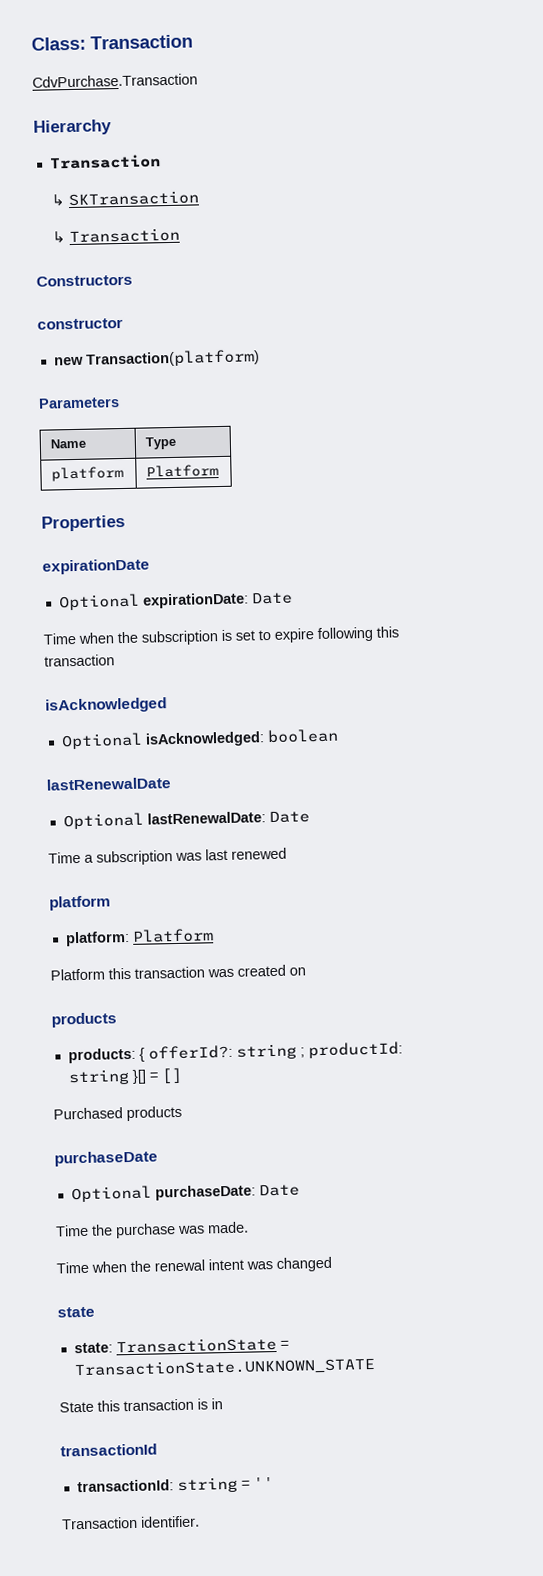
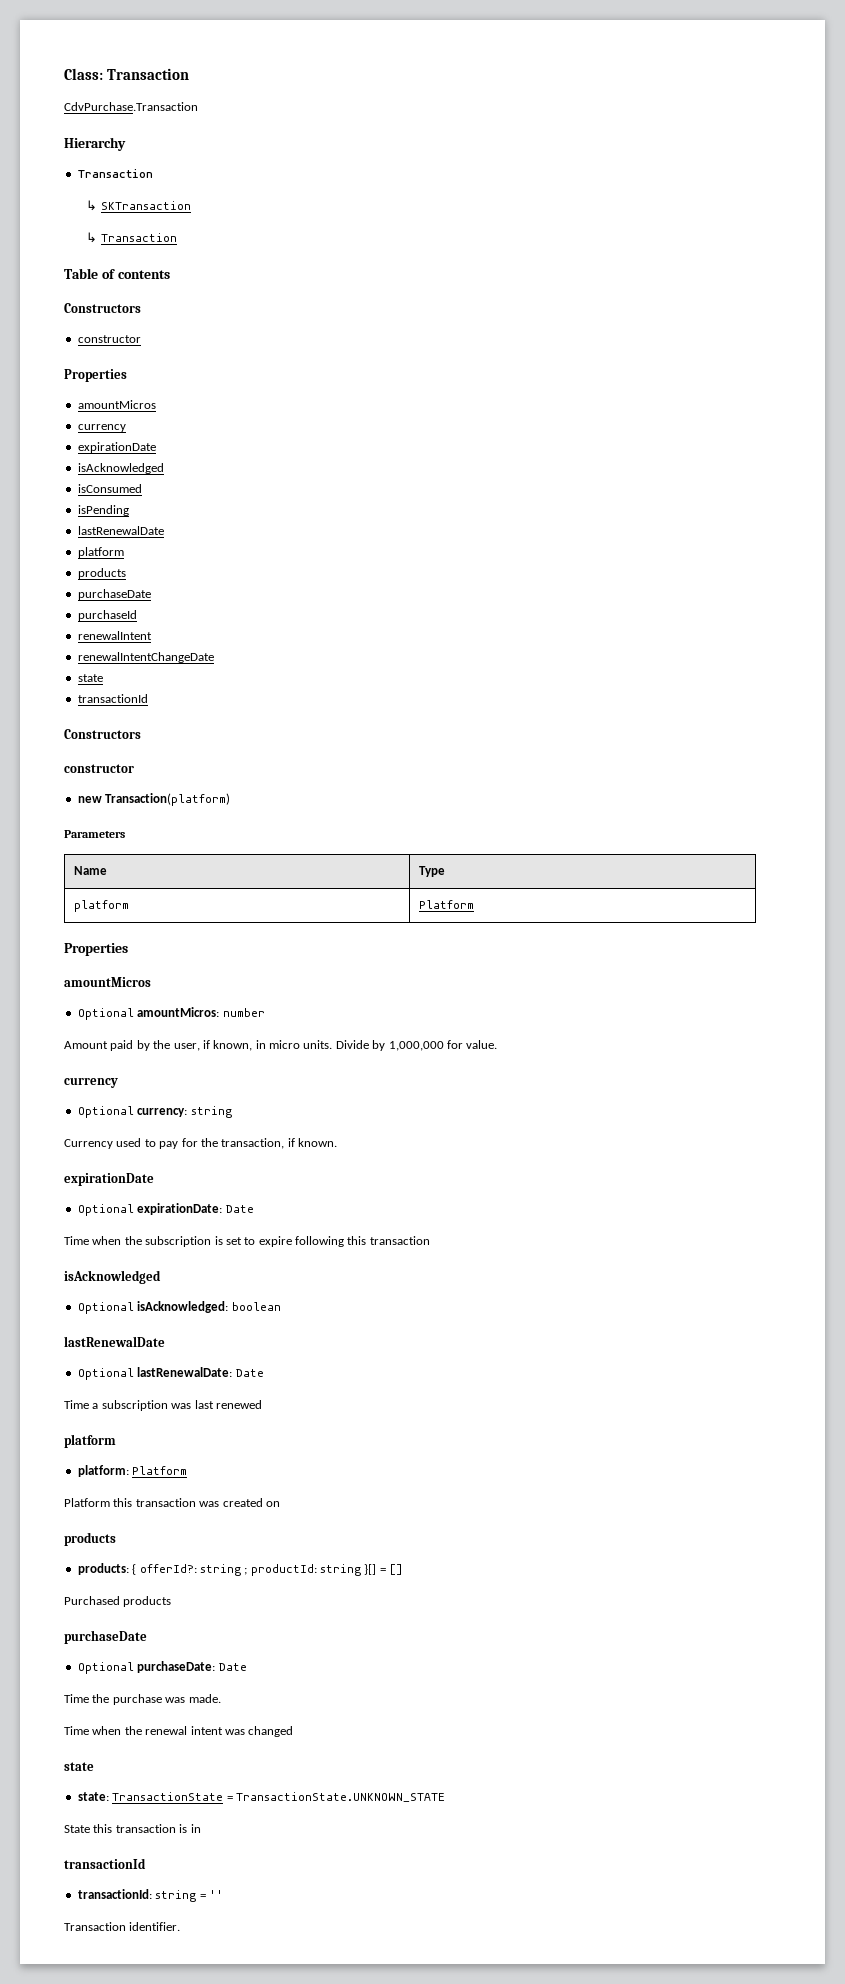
(181, 235) none -> [64,268,170,279] [64,303,141,313] [77,335,141,343] [64,369,127,382] [77,400,156,409] [77,424,126,432] [77,442,156,453] [77,463,164,474] [77,484,142,493] [77,505,129,516] [77,526,164,535] [77,547,124,558] [77,568,126,579] [77,589,151,600] [77,610,137,621] [77,631,152,640] [77,652,214,663] [77,674,103,682] [77,694,148,703] // Table of contents // Constructors // constructor // Properties // amountMicros // currency // expirationDate // isAcknowledged // isConsumed // isPending // lastRenewalDate // platform // products // purchaseDate // purchaseId // renewalIntent // renewalIntentChangeDate // state // transactionId
(125, 523) none -> [64,977,151,987] [77,1007,265,1020] [64,1040,498,1051] [64,1077,118,1088] [77,1106,232,1118] [64,1138,337,1149] // amountMicros // Optional amountMicros: number // Amount paid by the user, if known, in micro units. Divide by 1,000,000 for value. // currency // Optional currency: string // Currency used to pay for the transaction, if known.

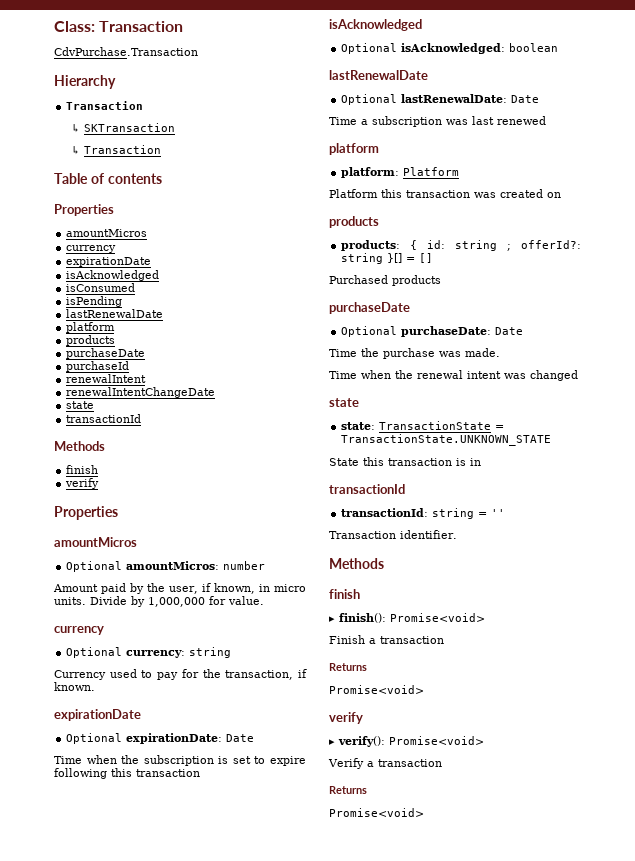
[64,303,141,313] [77,335,141,343] // Constructors // constructor -> (162, 178) none
[64,729,141,739] [64,764,134,773] [77,793,231,806] [64,830,125,838] [73,866,107,875] [418,866,445,877] [73,900,129,912] [418,900,474,909] Constructors // constructor // new Transaction(platform) // Parameters // Name | Type // platform | Platform -> [54,441,105,451] [66,465,99,474] [65,478,100,489] Methods // finish // verify
[139,1564,197,1573] offerId?: -> [427,240,446,249] id:
[250,1564,317,1576] productId: -> [521,240,581,249] offerId?:
(181, 1926) none -> [329,558,384,569] [329,589,360,599] [329,613,485,623] [329,635,444,644] [329,663,367,671] [329,685,424,694] [329,712,363,724] [329,736,484,747] [328,758,442,769] [329,786,367,794] [329,808,424,817] // Methods // finish // ▸ finish(): Promise<void> // Finish a transaction // Returns // Promise<void> // verify // ▸ verify(): Promise<void> // Verify a transaction // Returns // Promise<void>

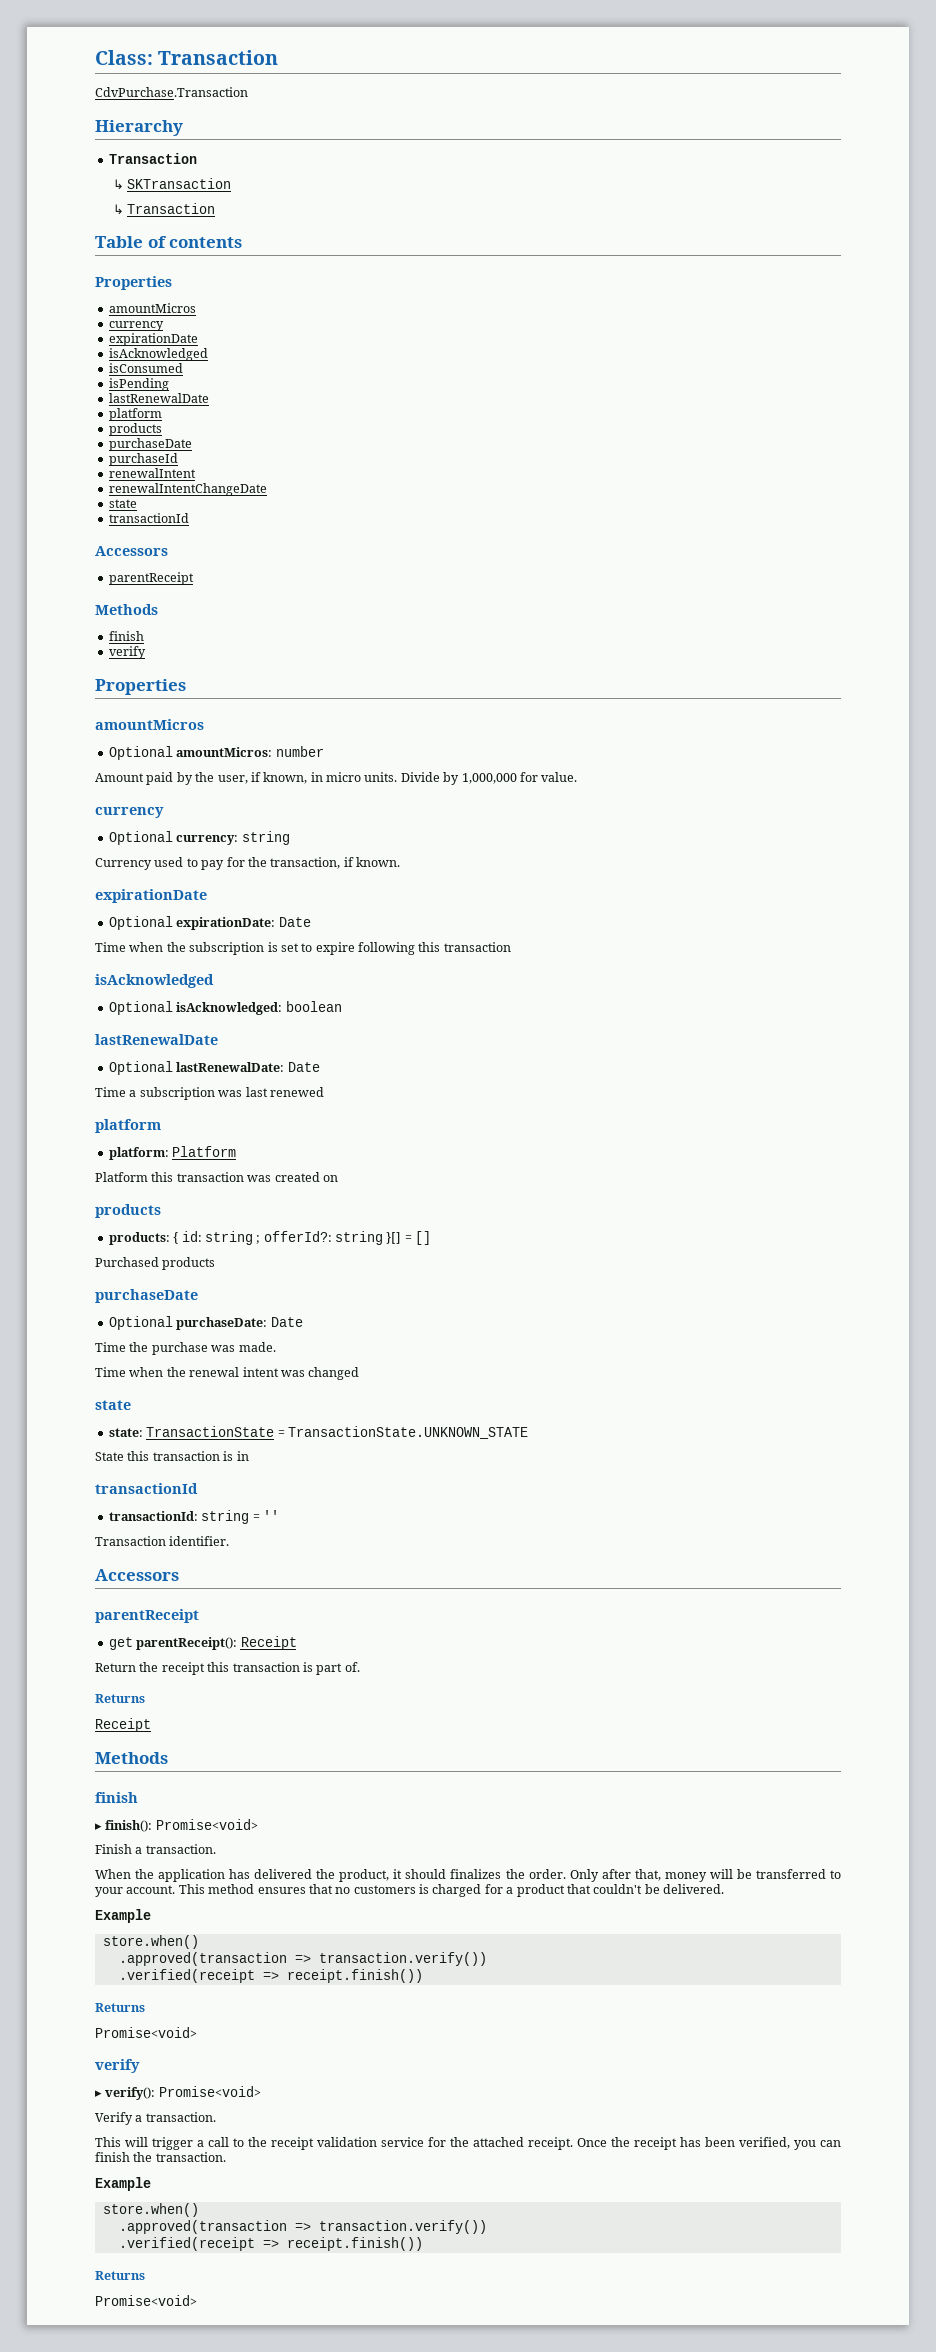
(142, 418) none -> [95,546,168,556] [108,572,194,585] // Accessors // parentReceipt
(457, 534) none -> [95,1569,179,1581] [95,1609,199,1623] [108,1636,297,1650] [95,1662,360,1675] [95,1694,145,1703] [95,1718,151,1732] // Accessors // parentReceipt // get parentReceipt(): Receipt // Return the receipt this transaction is part of. // Returns // Receipt
[380,636,444,644] transaction -> [145,1844,216,1854] [95,1869,841,1882] [95,1884,724,1897] [95,1909,151,1923] [102,1935,199,1949] [118,1952,487,1966] [118,1969,423,1983] transaction. // When the application has delivered the product, it should finalizes the order. Only after that, money will be transferred to your account. This method ensures that no customers is charged for a product that couldn't be delivered. // Example // store.when() // .approved(transaction => transaction.verify()) // .verified(receipt => receipt.finish())
[378,759,442,767] transaction -> [145,2112,216,2122] [95,2137,841,2150] [95,2152,226,2162] [95,2177,151,2191] [102,2203,199,2217] [118,2220,487,2234] [118,2237,423,2251] transaction. // This will trigger a call to the receipt validation service for the attached receipt. Once the receipt has been verified, you can finish the transaction. // Example // store.when() // .approved(transaction => transaction.verify()) // .verified(receipt => receipt.finish())

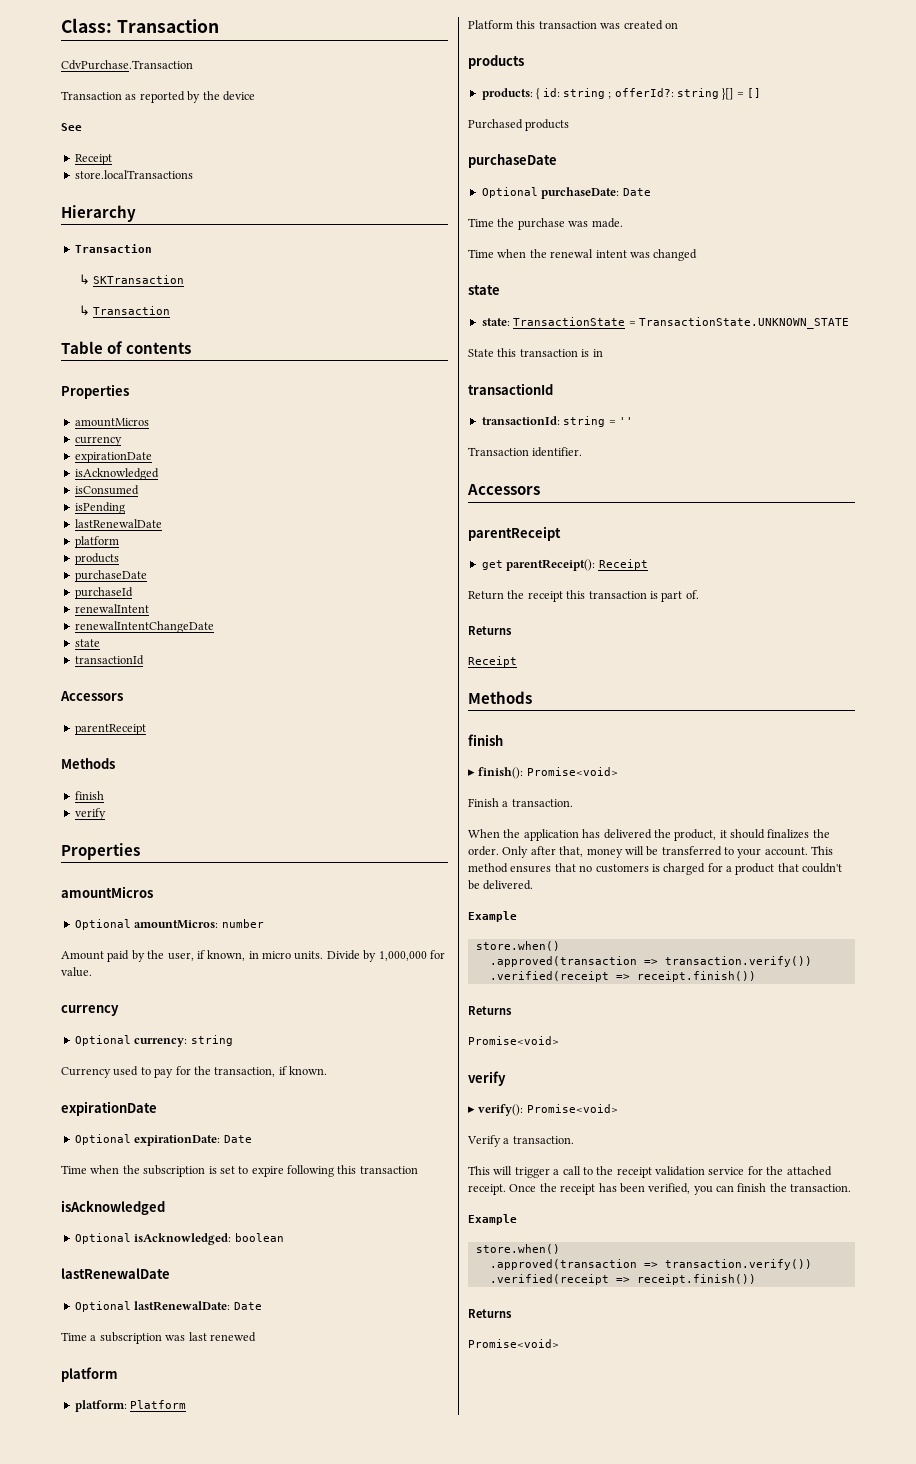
(248, 92) none -> [61,91,255,103] [61,123,82,131] [74,154,112,165] [74,170,193,179] // Transaction as reported by the device // See // Receipt // store.localTransactions

